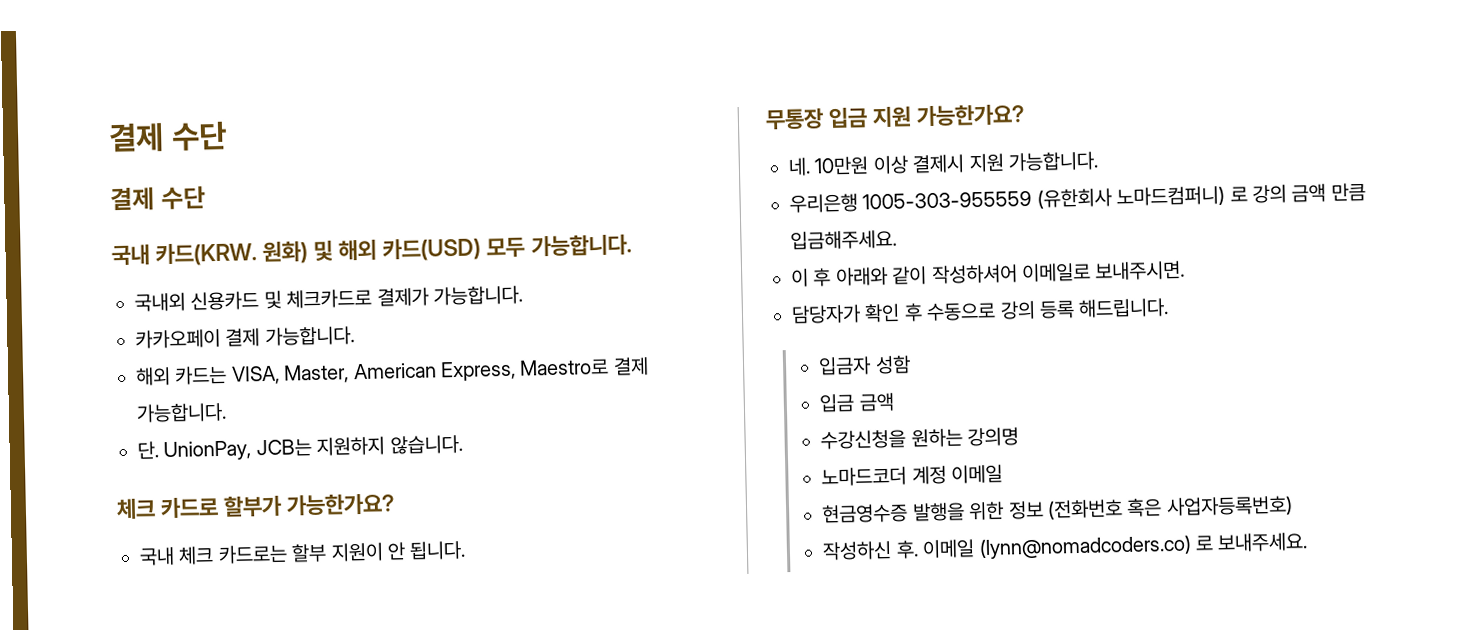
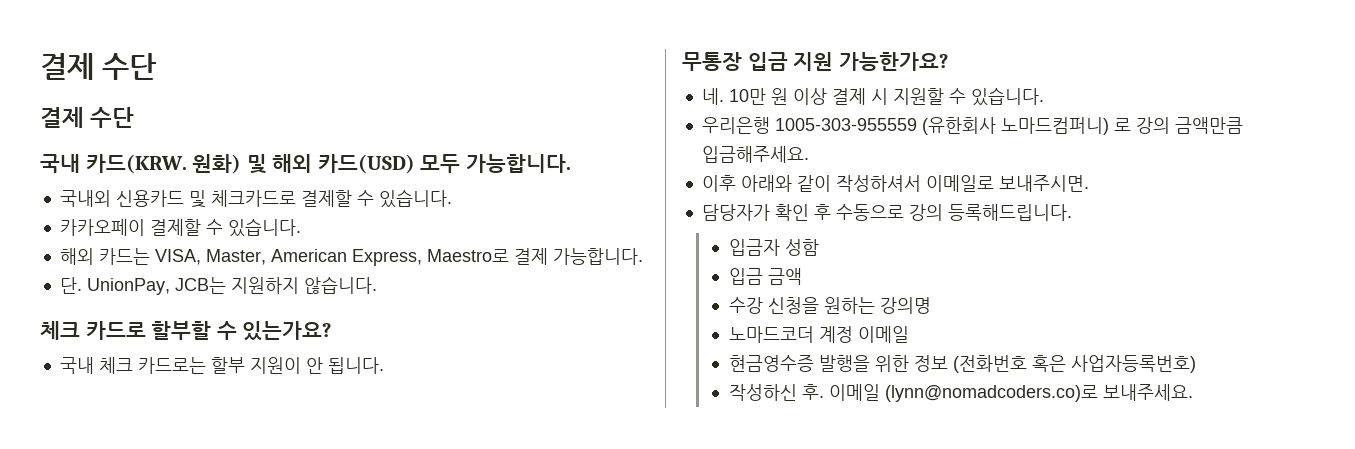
[376,285,523,307] [135,326,355,349] 결제가 가능합니다. // 카카오페이 결제 가능합니다. -> [300,189,452,208] [59,218,301,237] 결제할 수 있습니다. // 카카오페이 결제할 수 있습니다.
[223,493,396,518] 할부가 가능한가요? -> [151,321,332,341] 할부할 수 있는가요?
[814,151,1099,176] 10만원 이상 결제시 지원 가능합니다. -> [728,87,1044,106] 10만 원 이상 결제 시 지원할 수 있습니다.
[1291,182,1366,203] 금액 만큼 -> [1174,117,1243,134] 금액만큼
[791,268,832,287] 이 후 -> [701,175,736,192] 이후
[931,264,1018,285] 작성하셔어 -> [835,175,921,192] 작성하셔서
[1039,298,1170,319] 등록 해드립니다. -> [947,204,1072,221] 등록해드립니다.
[820,429,907,450] 수강신청을 -> [728,297,819,314] 수강 신청을
[978,534,1214,560] (lynn@nomadcoders.co) 로 -> [884,385,1098,402] (lynn@nomadcoders.co)로

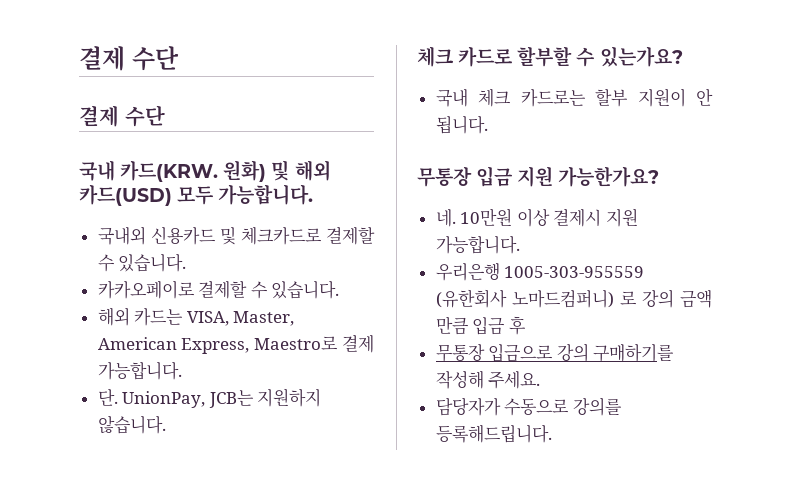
[59,219,145,236] 카카오페이 -> [97,280,195,299] 카카오페이로
[728,87,1044,106] 10만 원 이상 결제 시 지원할 수 있습니다. -> [460,208,639,227] [435,236,520,254] 10만원 이상 결제시 지원 가능합니다.
[1174,117,1243,134] [701,146,809,163] [701,175,1089,192] [701,204,1072,221] [728,239,819,256] [728,268,802,285] [728,297,931,314] [728,326,909,343] [728,355,1196,373] [728,384,1193,402] 금액만큼 입금해주세요. // 이후 아래와 같이 작성하셔서 이메일로 보내주시면. // 담당자가 확인 후 수동으로 강의 등록해드립니다. // 입금자 성함 // 입금 금액 // 수강 신청을 원하는 강의명 // 노마드코더 계정 이메일 // 현금영수증 발행을 위한 정보 (전화번호 혹은 사업자등록번호) // 작성하신 후. 이메일 (lynn@nomadcoders.co)로 보내주세요. -> [680,289,712,308] [435,316,526,335] [435,343,675,362] [435,370,541,389] [435,397,622,416] [435,424,552,443] 금액 만큼 입금 후 // 무통장 입금으로 강의 구매하기를 작성해 주세요. // 담당자가 수동으로 강의를 등록해드립니다.

